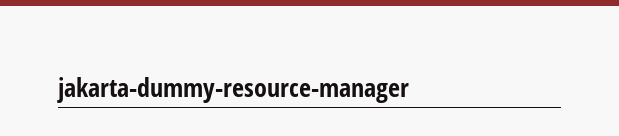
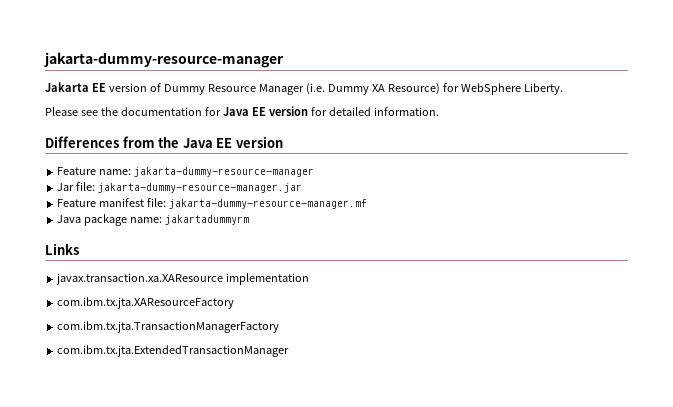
[57,77,409,103] jakarta-dummy-resource-manager -> [44,52,284,68] [45,82,563,95] [45,106,439,116] [45,136,283,148] [57,167,315,177] [57,182,303,193] [57,198,368,209] [57,214,250,226] [45,243,79,255] [56,273,310,285] [57,297,235,309] [57,321,280,333] [57,345,290,357] jakarta-dummy-resource-manager // Jakarta EE version of Dummy Resource Manager (i.e. Dummy XA Resource) for WebSphere Liberty. // Please see the documentation for Java EE version for detailed information. // Differences from the Java EE version // Feature name: jakarta-dummy-resource-manager // Jar file: jakarta-dummy-resource-manager.jar // Feature manifest file: jakarta-dummy-resource-manager.mf // Java package name: jakartadummyrm // Links // javax.transaction.xa.XAResource implementation // com.ibm.tx.jta.XAResourceFactory // com.ibm.tx.jta.TransactionManagerFactory // com.ibm.tx.jta.ExtendedTransactionManager

